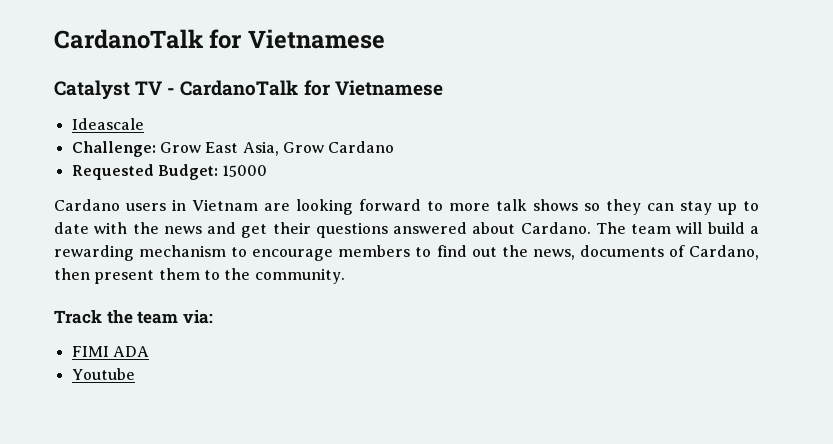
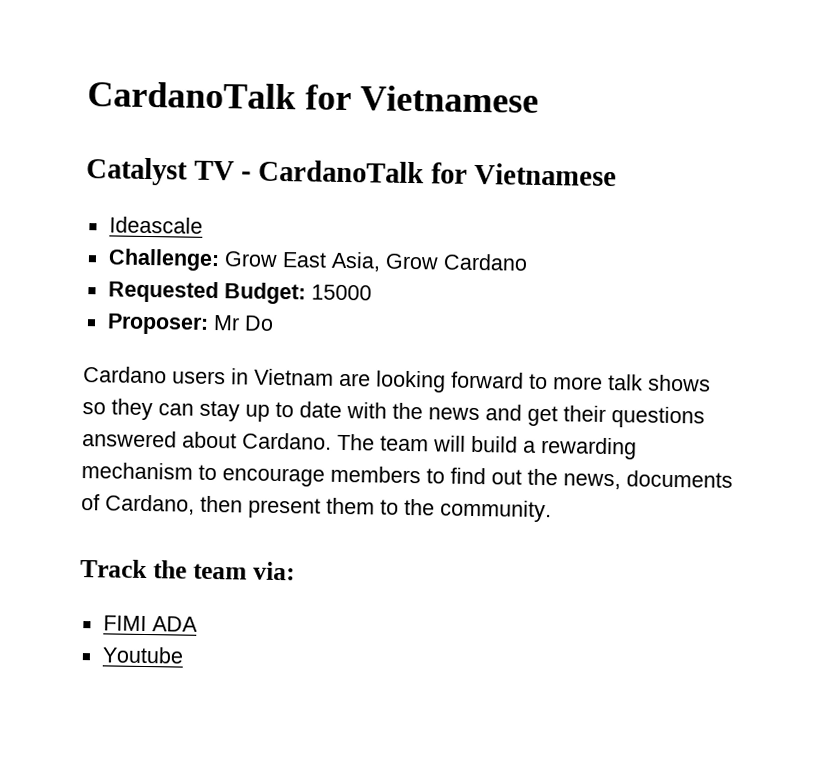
(268, 171) none -> [106,313,274,335] // Proposer: Mr Do

